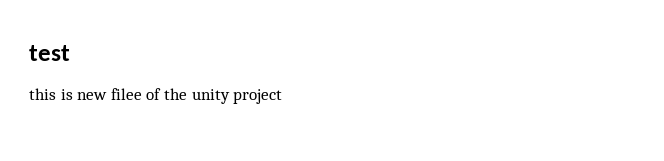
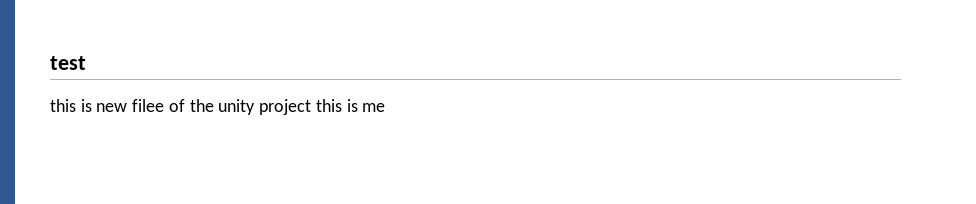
(283, 96) none -> [315,99,386,112] this is me

